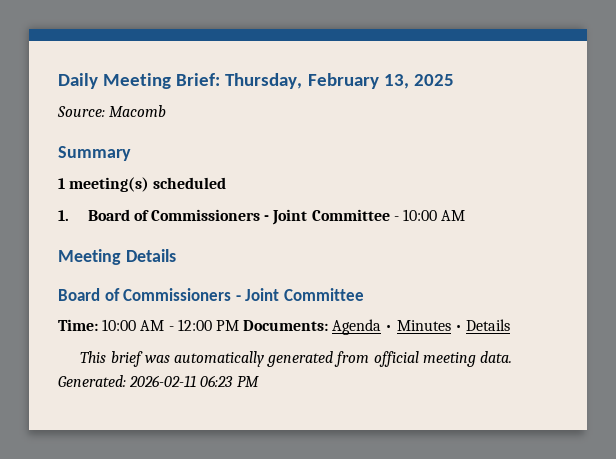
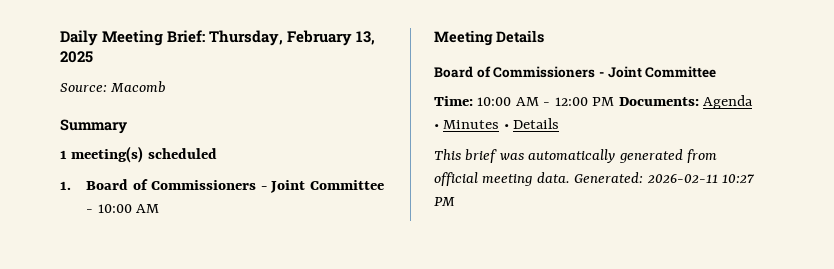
[200,375,234,387] 06:23 -> [722,174,756,184] 10:27

